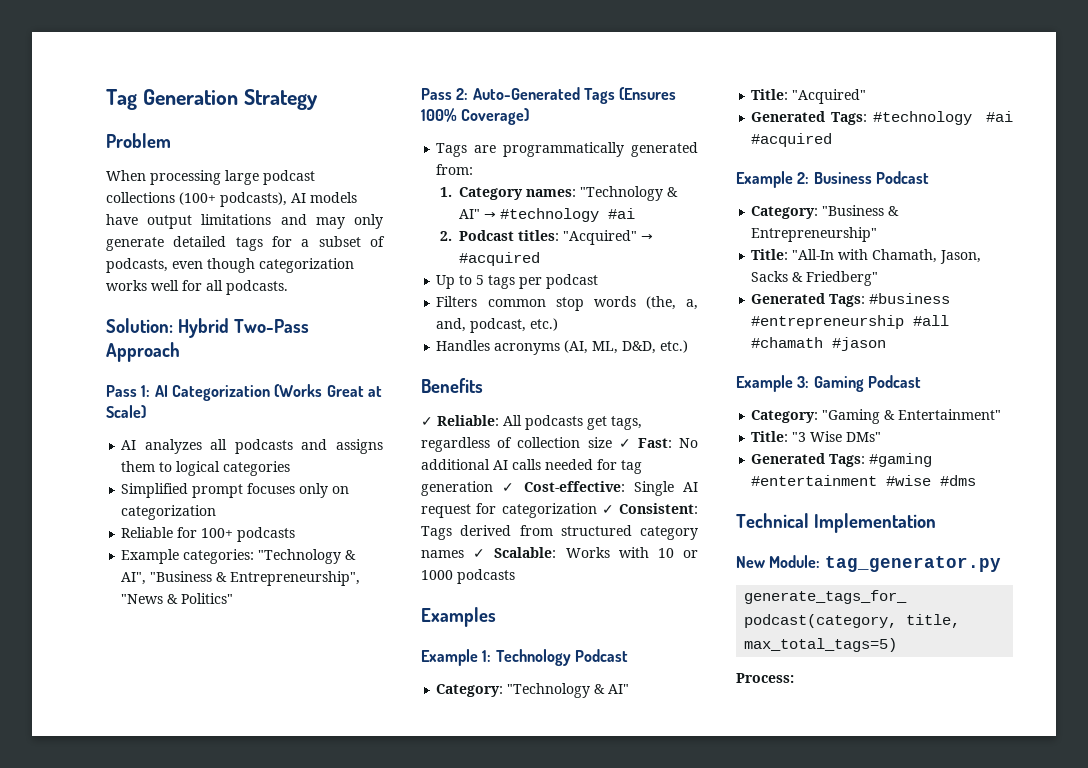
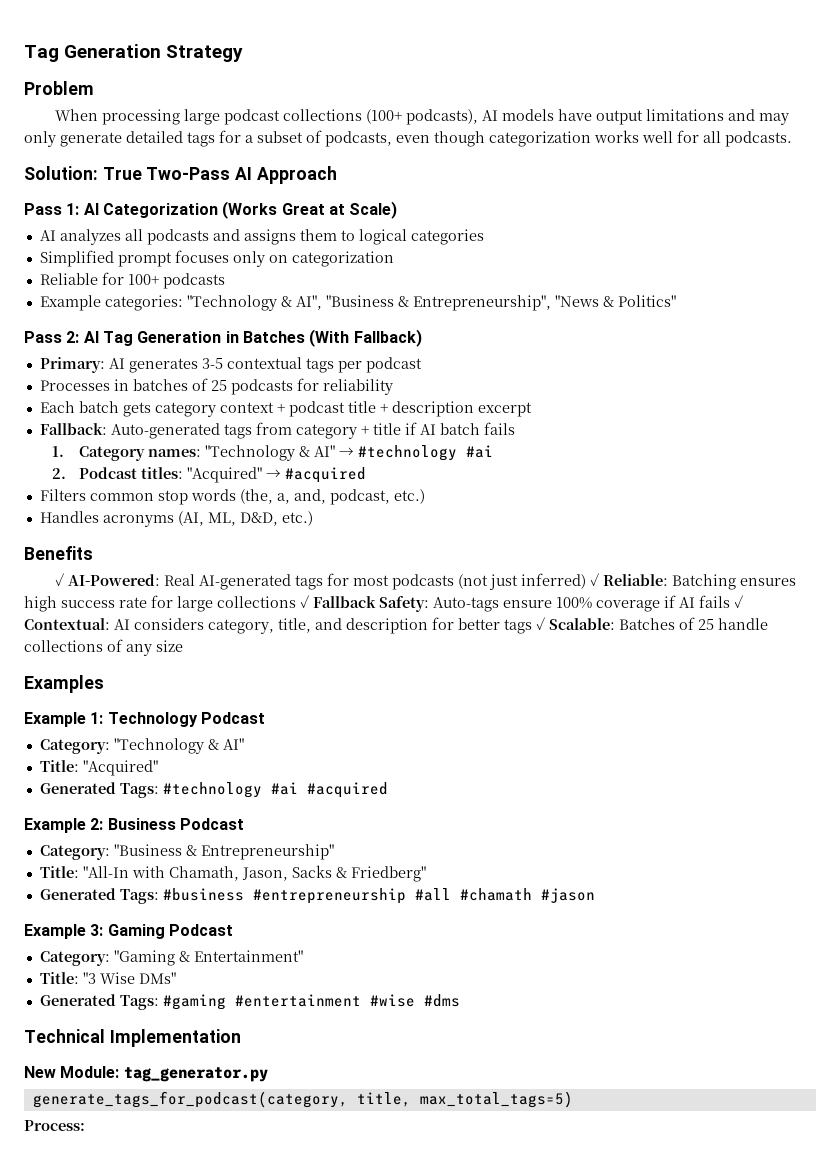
[177,318,309,338] Hybrid Two-Pass -> [102,167,253,180] True Two-Pass AI
[472,87,677,104] [421,108,530,125] [436,142,698,157] [436,164,474,175] Auto-Generated Tags (Ensures 100% Coverage) // Tags are programmatically generated from: -> [83,329,422,347] [39,357,422,373] [39,378,393,395] [39,401,532,417] [39,422,515,439] AI Tag Generation in Batches (With Fallback) // Primary: AI generates 3-5 contextual tags per podcast // Processes in batches of 25 podcasts for reliability // Each batch gets category context + podcast title + description excerpt // Fallback: Auto-generated tags from category + title if AI batch fails
[436,274,599,289] // Up to 5 tags per podcast -> (367, 475) none
[437,415,642,430] [421,437,698,452] [421,459,642,474] [421,481,698,496] [421,503,698,518] [421,525,698,540] [421,547,698,558] [421,569,515,584] Reliable: All podcasts get tags, regardless of collection size ✓ Fast: No additional AI calls needed for tag generation ✓ Cost-effective: Single AI request for categorization ✓ Consistent: Tags derived from structured category names ✓ Scalable: Works with 10 or 1000 podcasts -> [68,573,797,590] [24,595,743,612] [24,617,768,634] [24,639,183,656] AI-Powered: Real AI-generated tags for most podcasts (not just inferred) ✓ Reliable: Batching ensures high success rate for large collections ✓ Fallback Safety: Auto-tags ensure 100% coverage if AI fails ✓ Contextual: AI considers category, title, and description for better tags ✓ Scalable: Batches of 25 handle collections of any size

